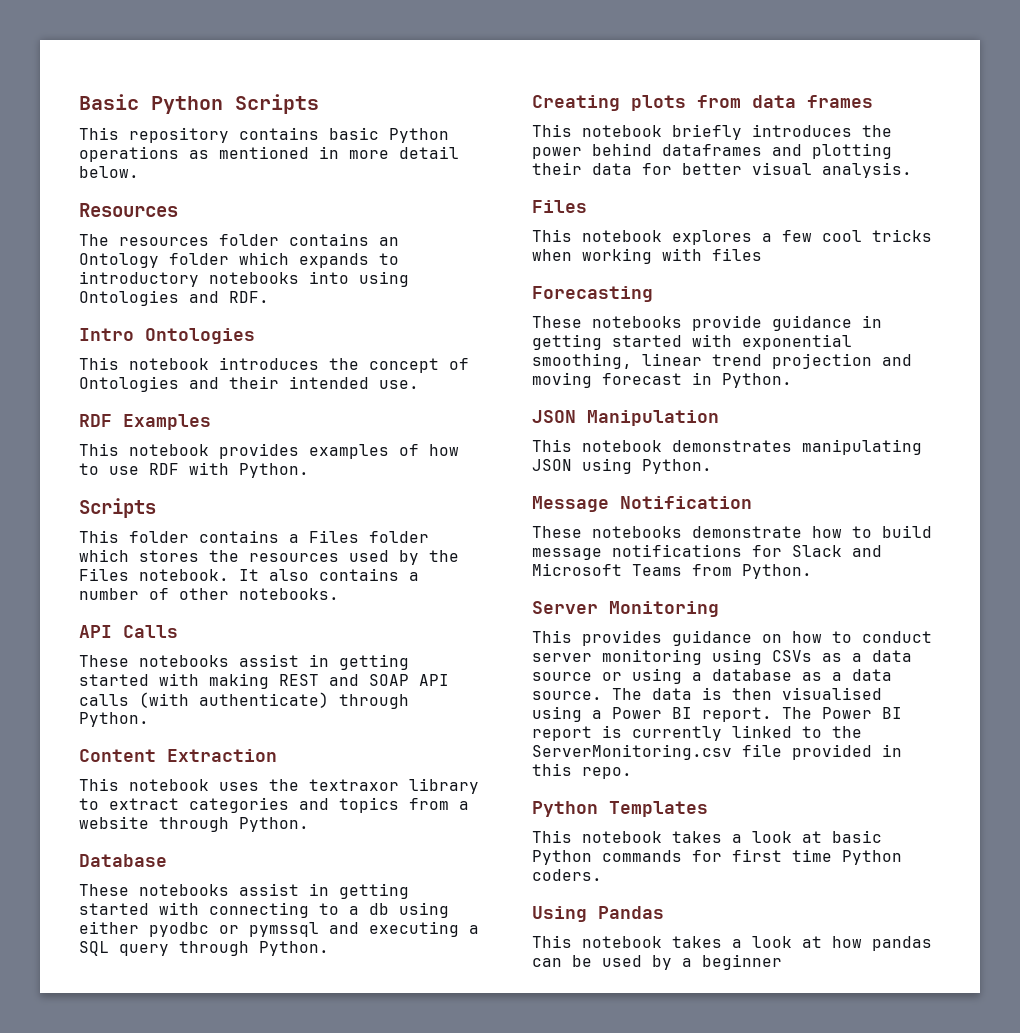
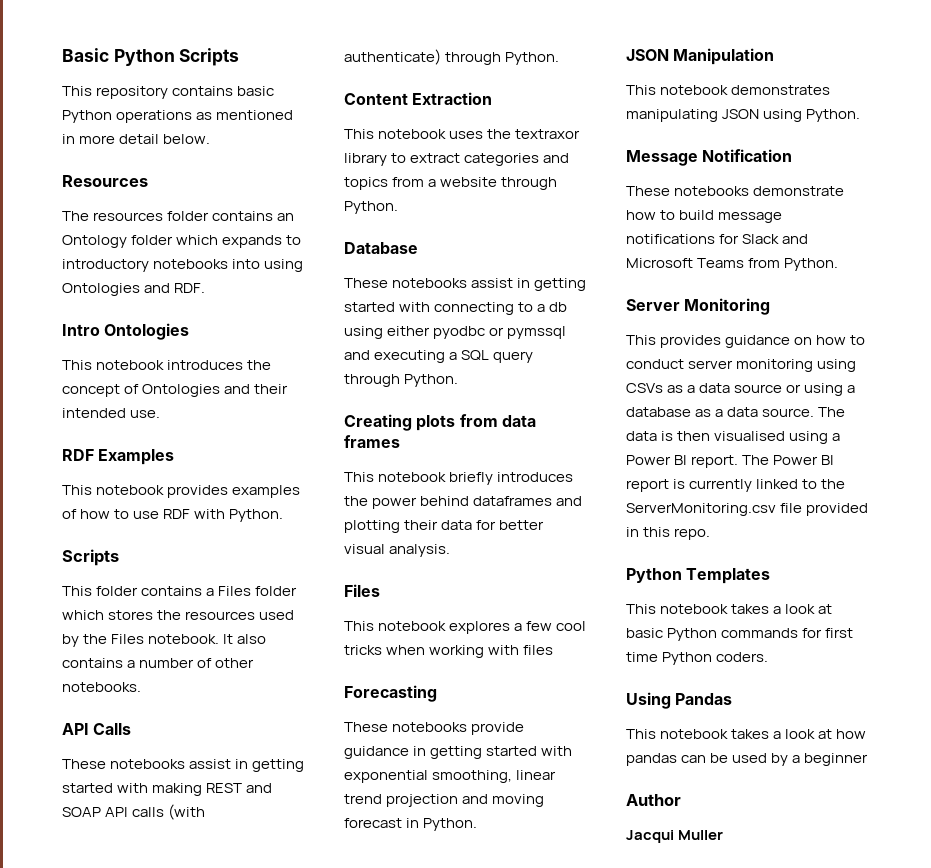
(782, 962) none -> [626,794,681,806] [626,830,724,843] // Author // Jacqui Muller

